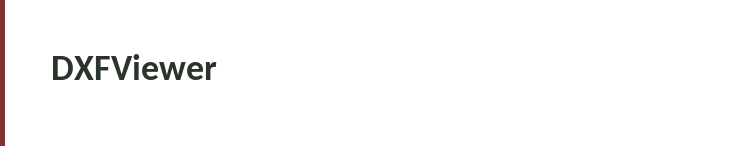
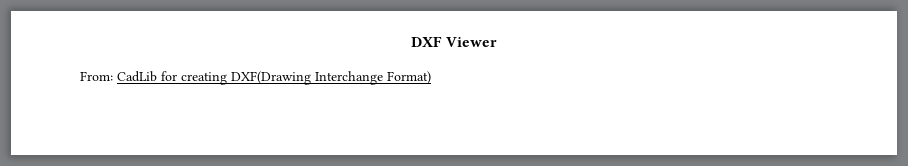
[51,54,217,80] DXFViewer -> [411,36,497,47] [80,71,431,85] DXF Viewer // From: CadLib for creating DXF(Drawing Interchange Format)

